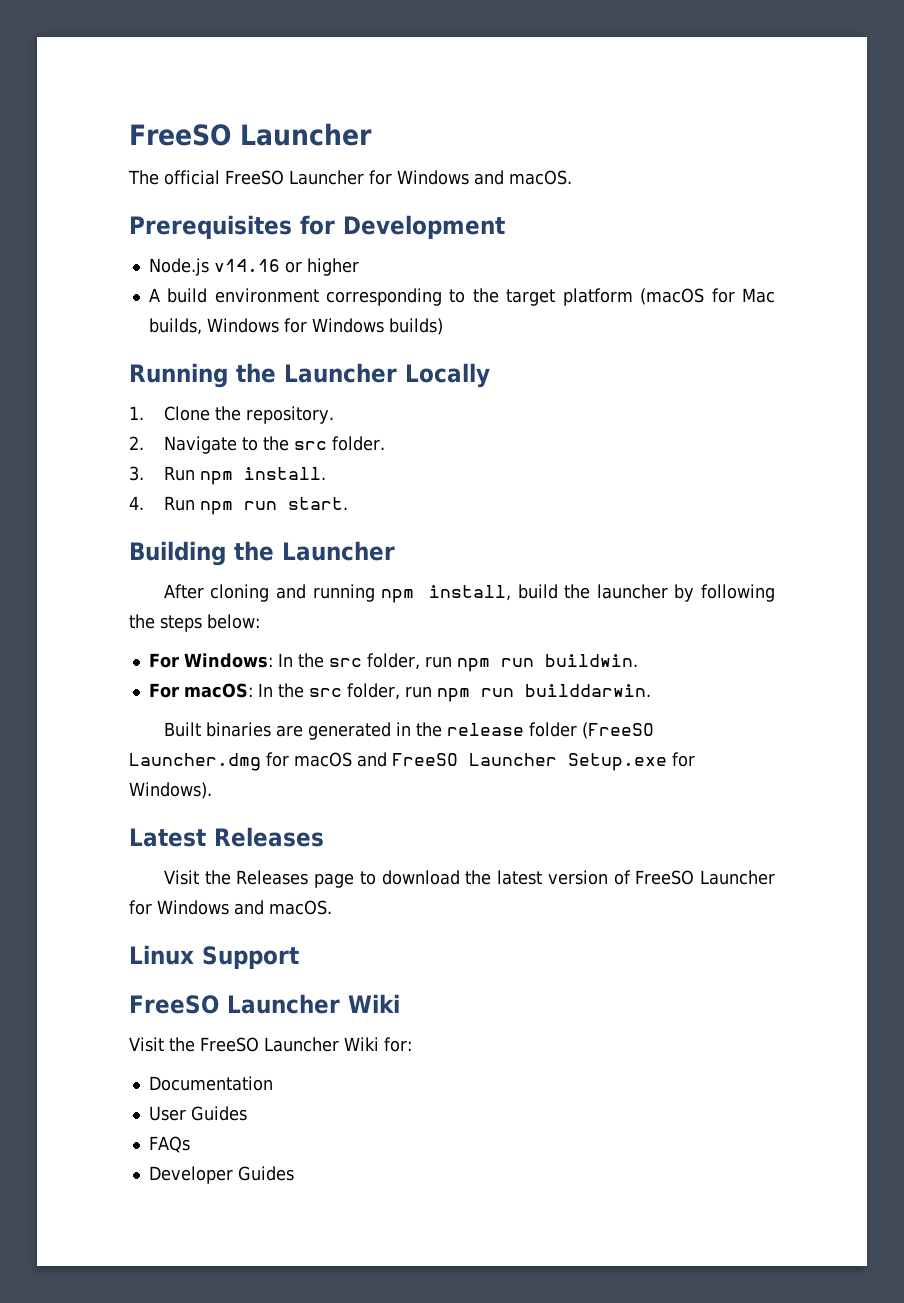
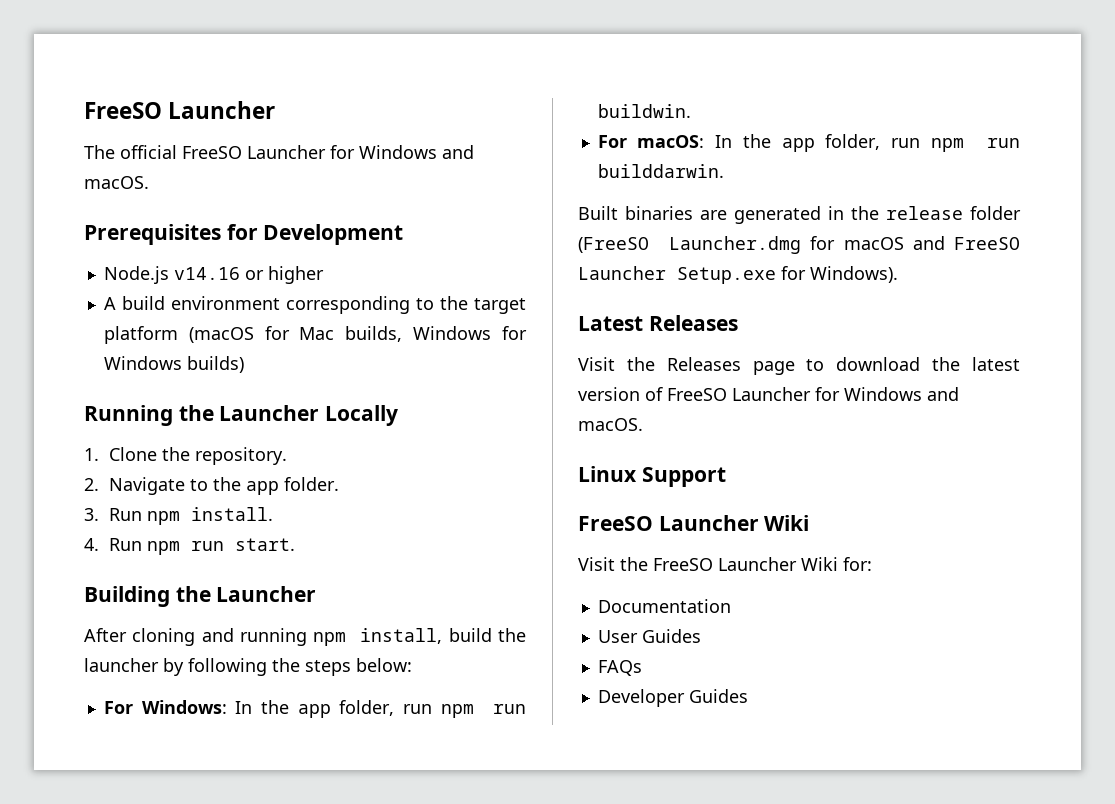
[294,441,328,450] src -> [246,481,280,495] app
[328,658,362,667] src -> [297,704,331,718] app
[308,688,342,697] src -> [781,138,815,152] app

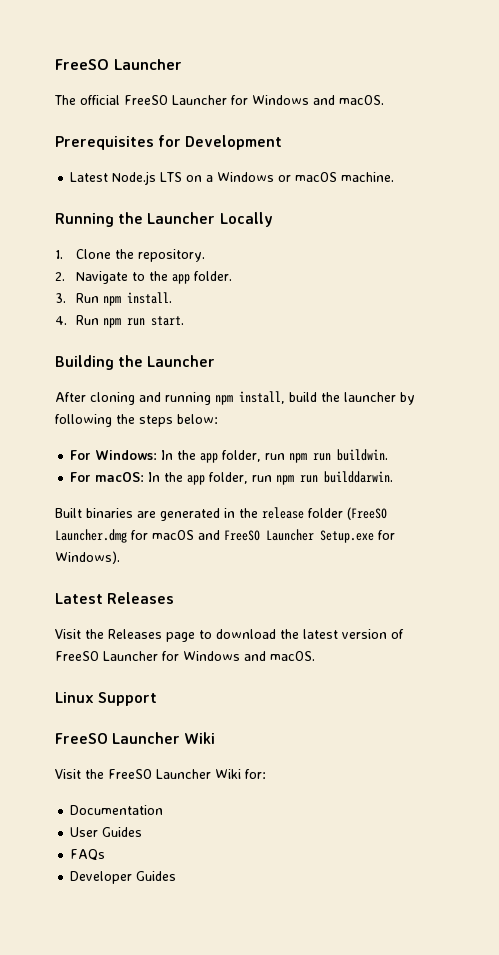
[103,266,324,284] [103,296,526,314] [103,326,527,344] [103,356,244,373] Node.js v14.16 or higher // A build environment corresponding to the target platform (macOS for Mac builds, Windows for Windows builds) -> [70,171,395,185] Latest Node.js LTS on a Windows or macOS machine.

